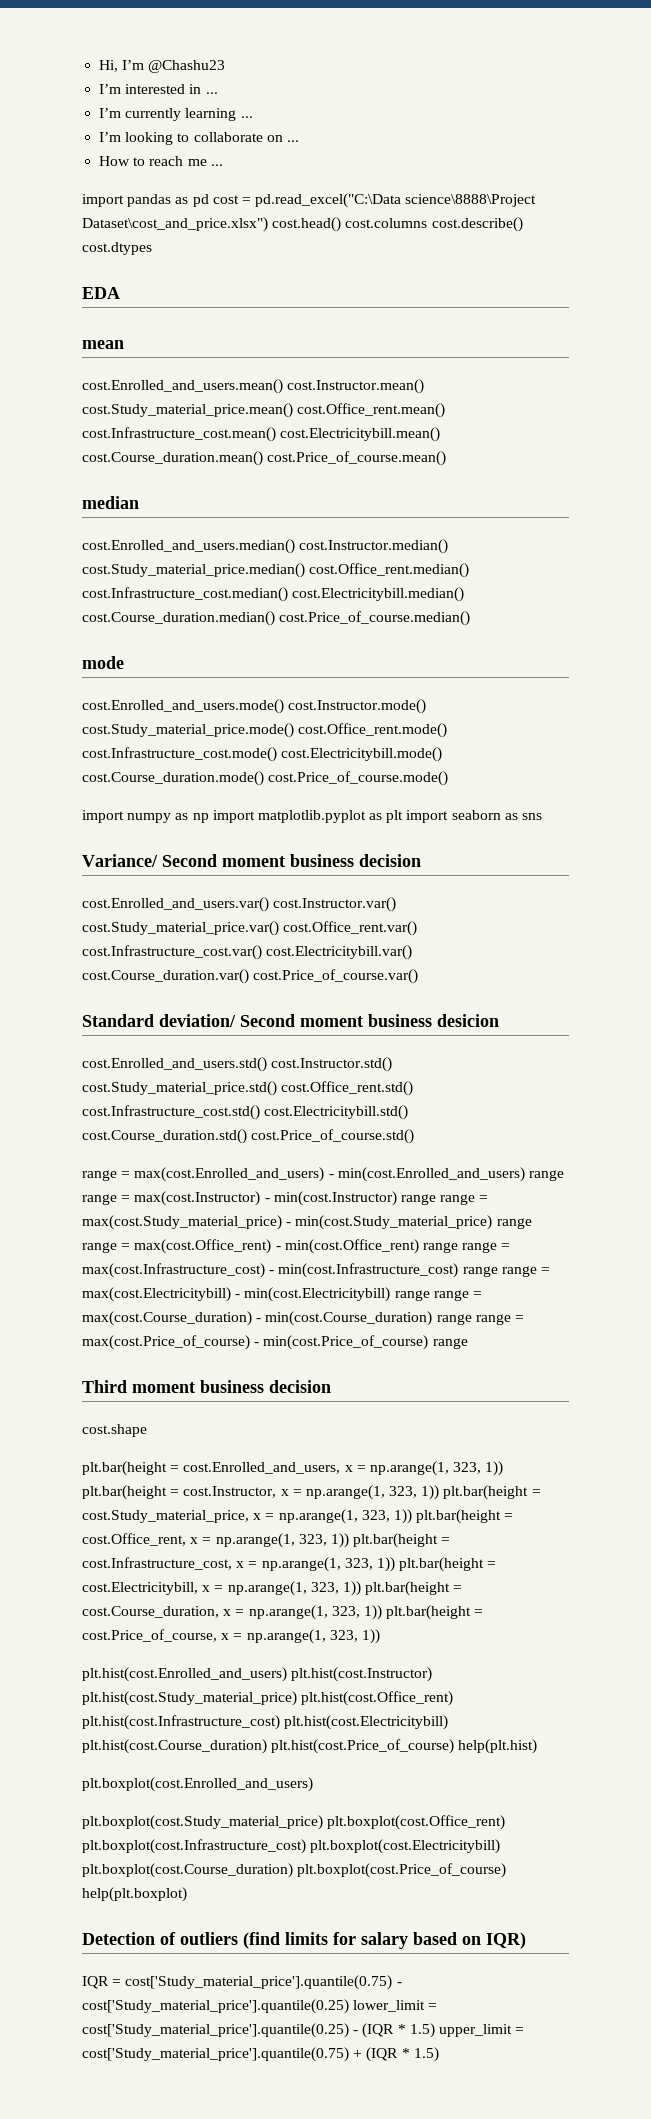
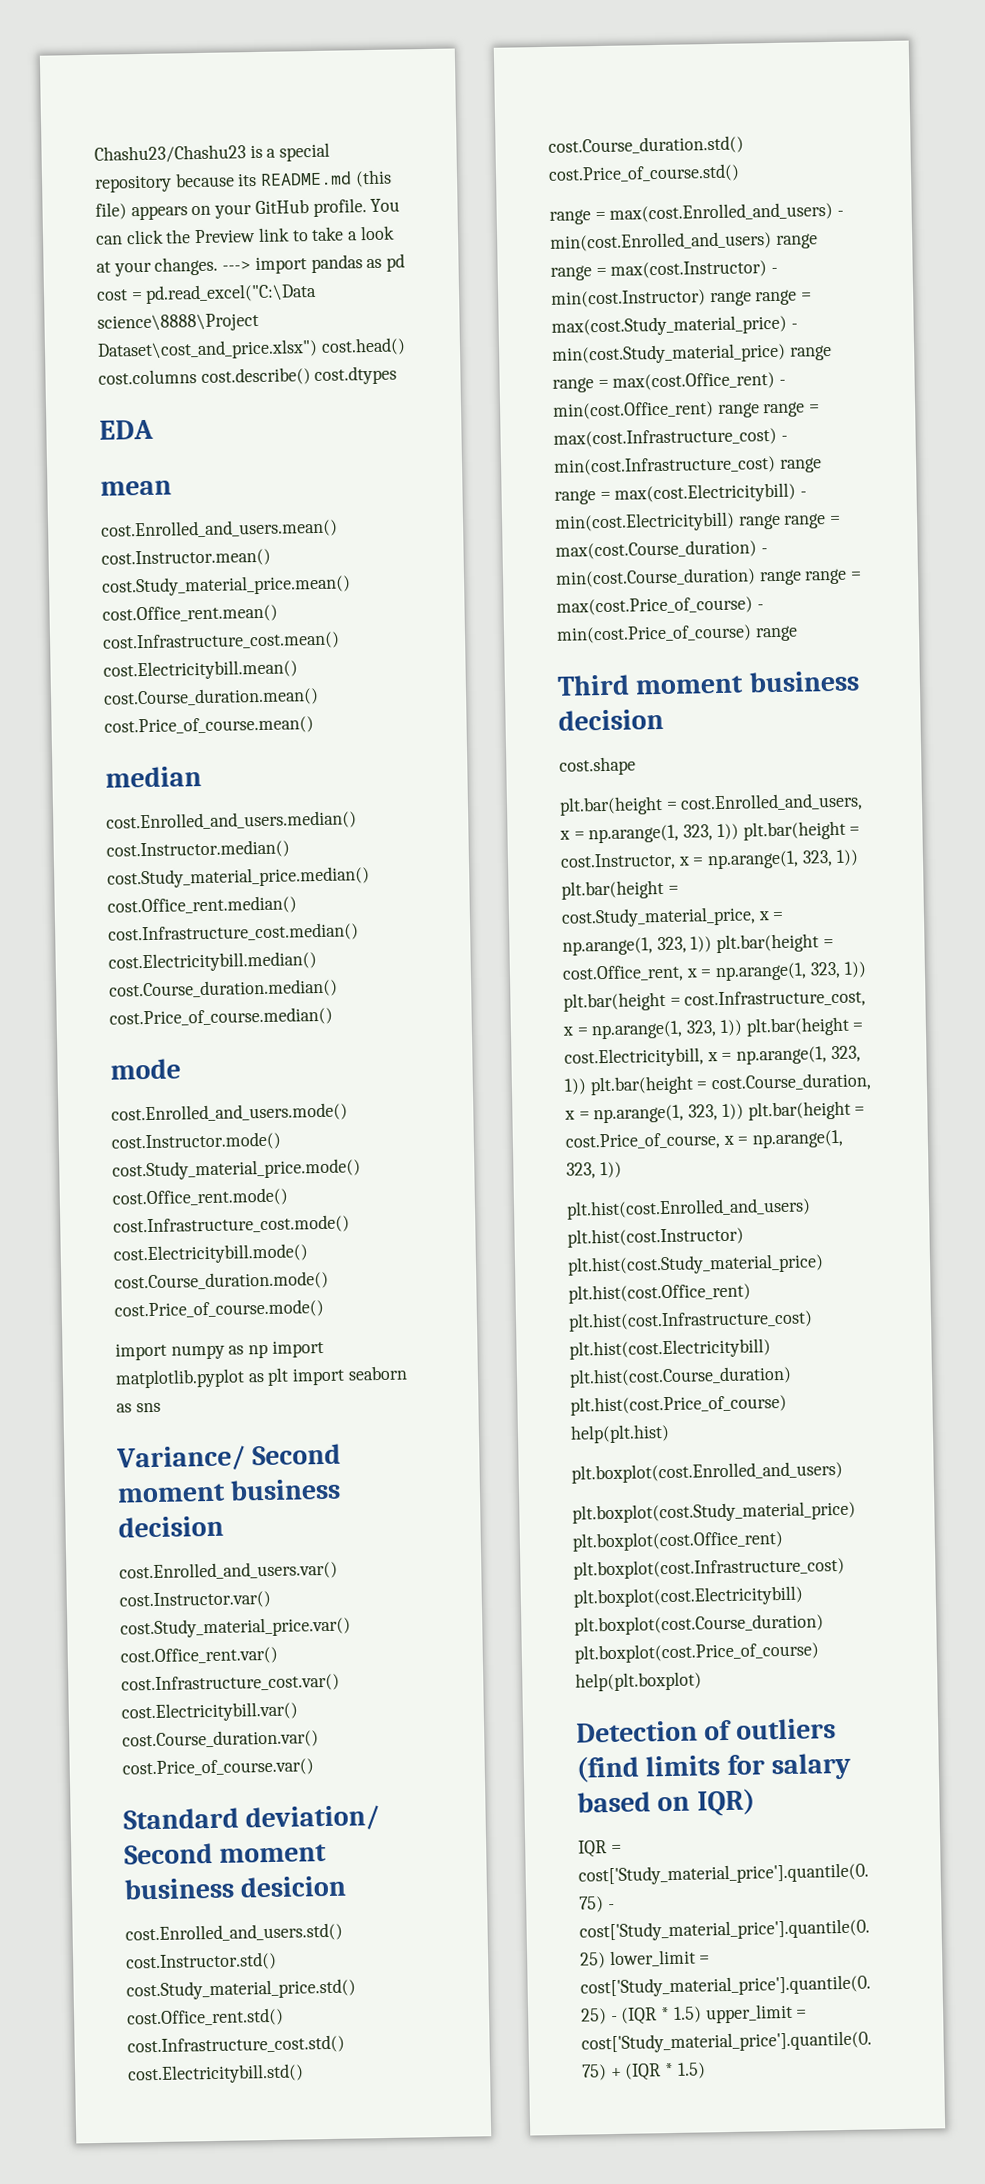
[99,60,226,73] [99,84,218,94] [99,108,253,121] [99,132,299,145] [99,156,223,166] Hi, I’m @Chashu23 // I’m interested in ... // I’m currently learning ... // I’m looking to collaborate on ... // How to reach me ... // -> [94,142,331,164] [94,169,392,193] [95,198,401,221] [95,225,395,245] [96,256,252,277] Chashu23/Chashu23 is a special repository because its README.md (this file) appears on your GitHub profile. You can click the Preview link to take a look at your changes. --->

